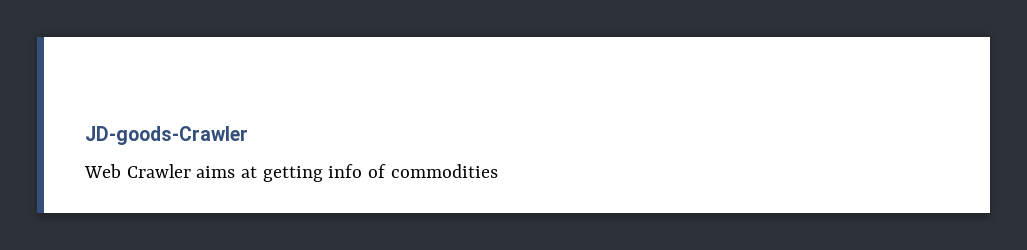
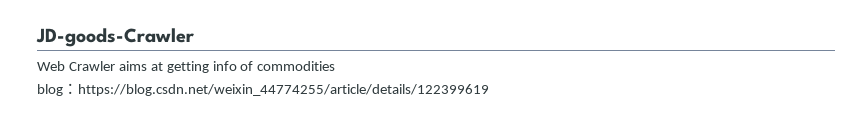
(498, 171) none -> [37,83,489,96] // blog：https://blog.csdn.net/weixin_44774255/article/details/122399619

